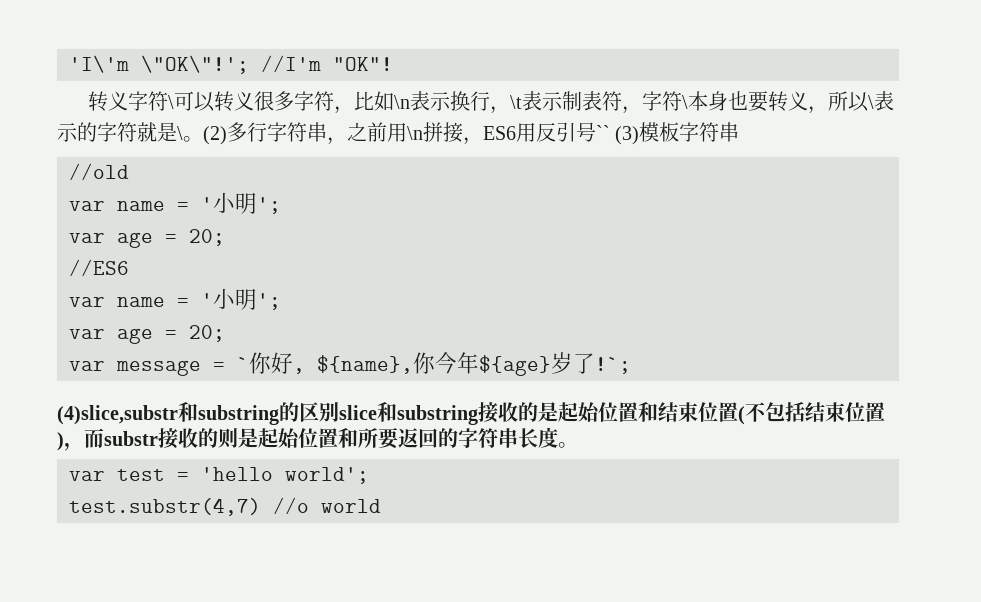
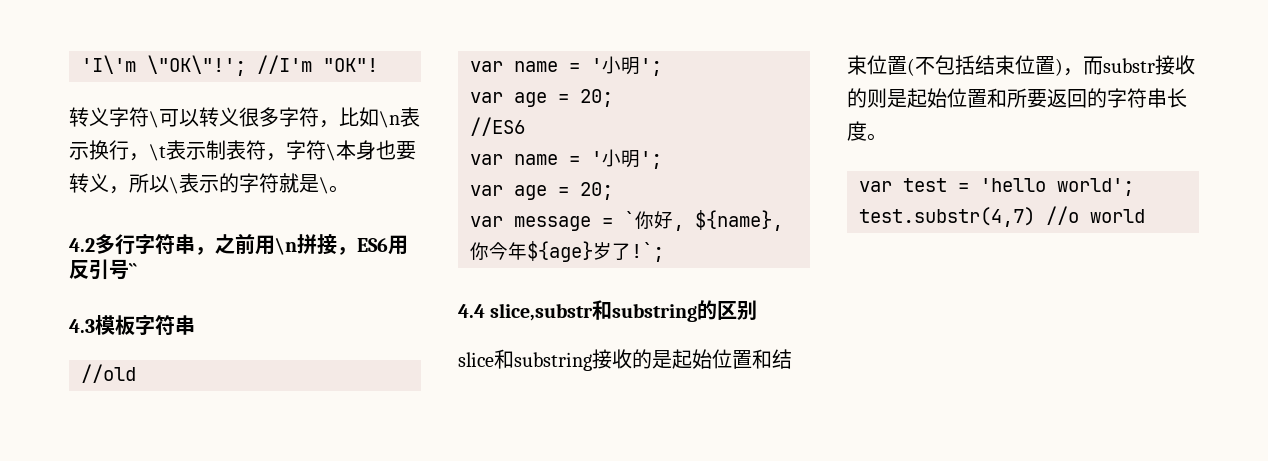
[203,126,227,145] (2) -> [69,238,95,252] // 4.2
[615,126,640,145] (3) -> [69,319,95,333] // 4.3
[57,405,178,425] (4)slice,substr -> [458,303,594,321] 4.4 slice,substr
(339, 412) none -> (758, 310) //

